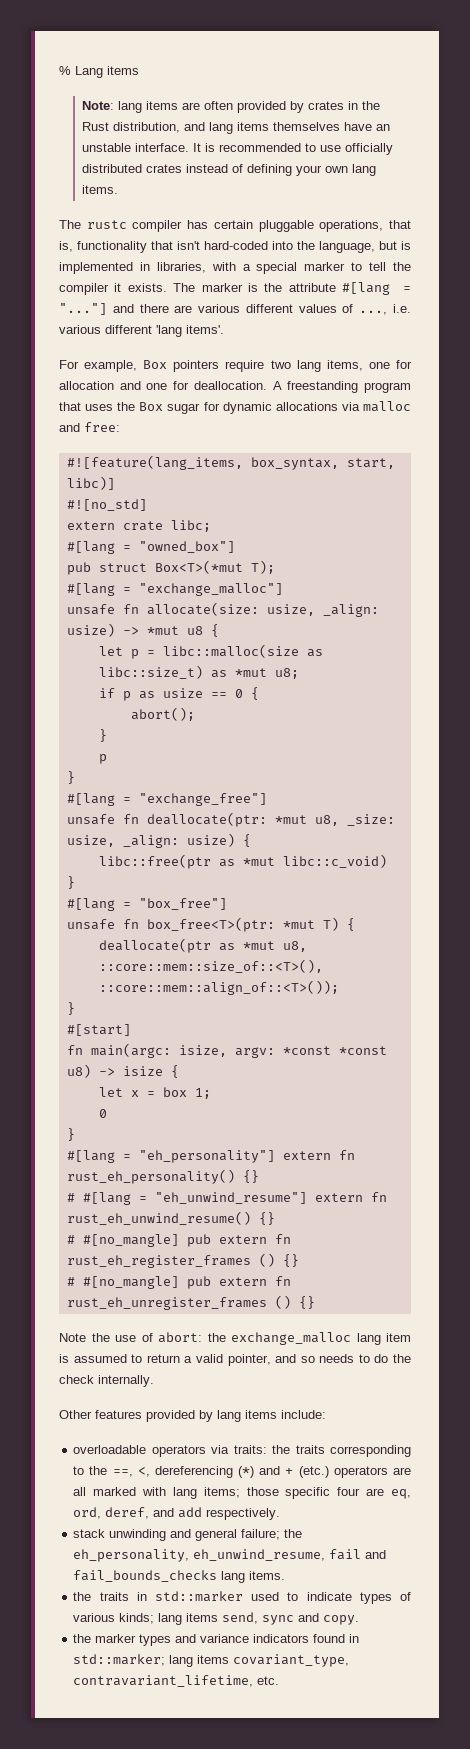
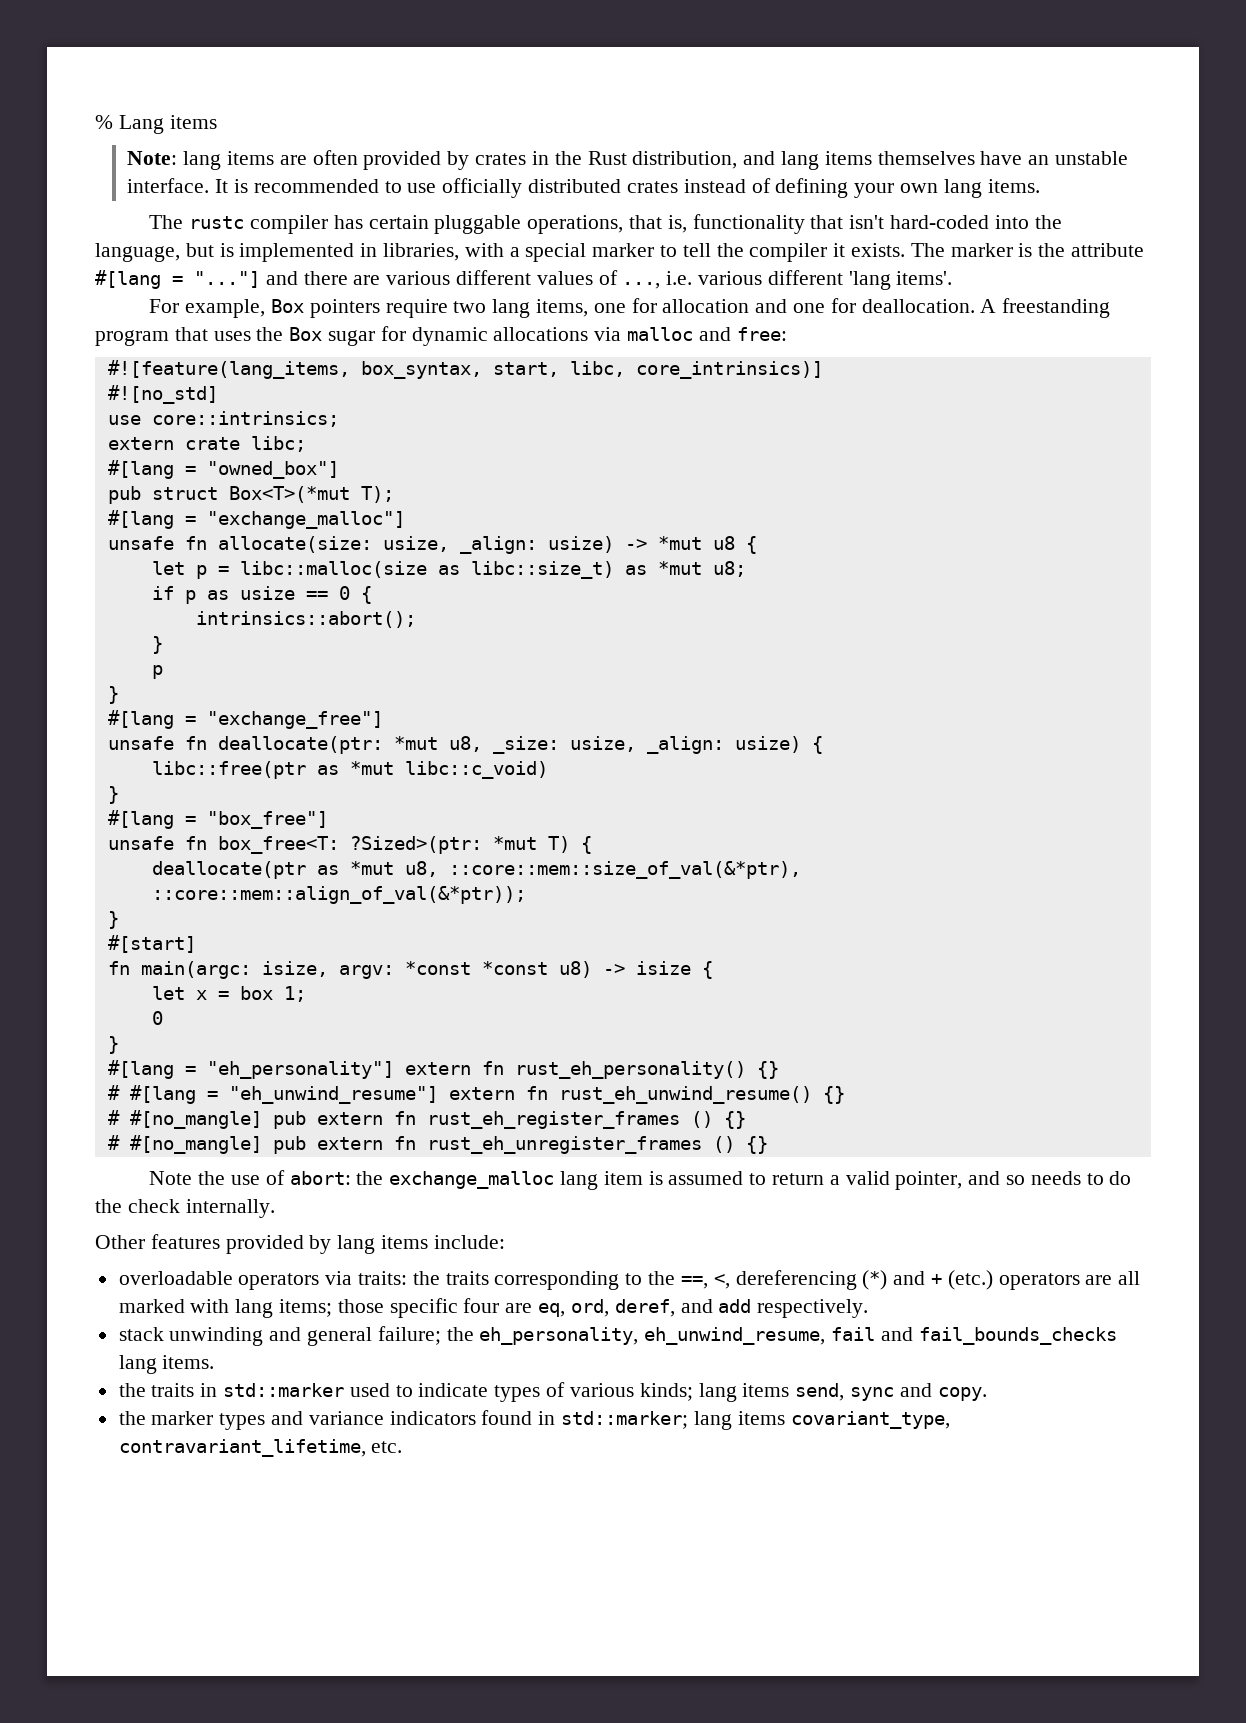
[66,476,115,490] libc)] -> [569,361,823,379] libc, core_intrinsics)]
(147, 505) none -> [107,411,339,427] // use core::intrinsics;
[130,707,195,721] abort(); -> [195,611,416,628] intrinsics::abort();
[146,917,275,932] box_free<T>(ptr: -> [217,836,482,854] box_free<T: ?Sized>(ptr:
[98,959,323,973] [98,980,339,995] ::core::mem::size_of::<T>(), ::core::mem::align_of::<T>()); -> [448,861,801,879] [151,886,526,904] ::core::mem::size_of_val(&*ptr), ::core::mem::align_of_val(&*ptr));

